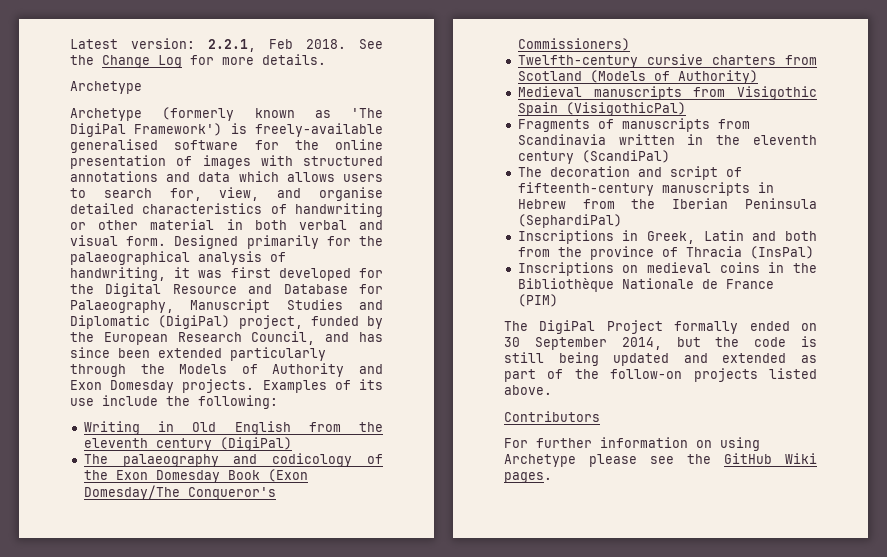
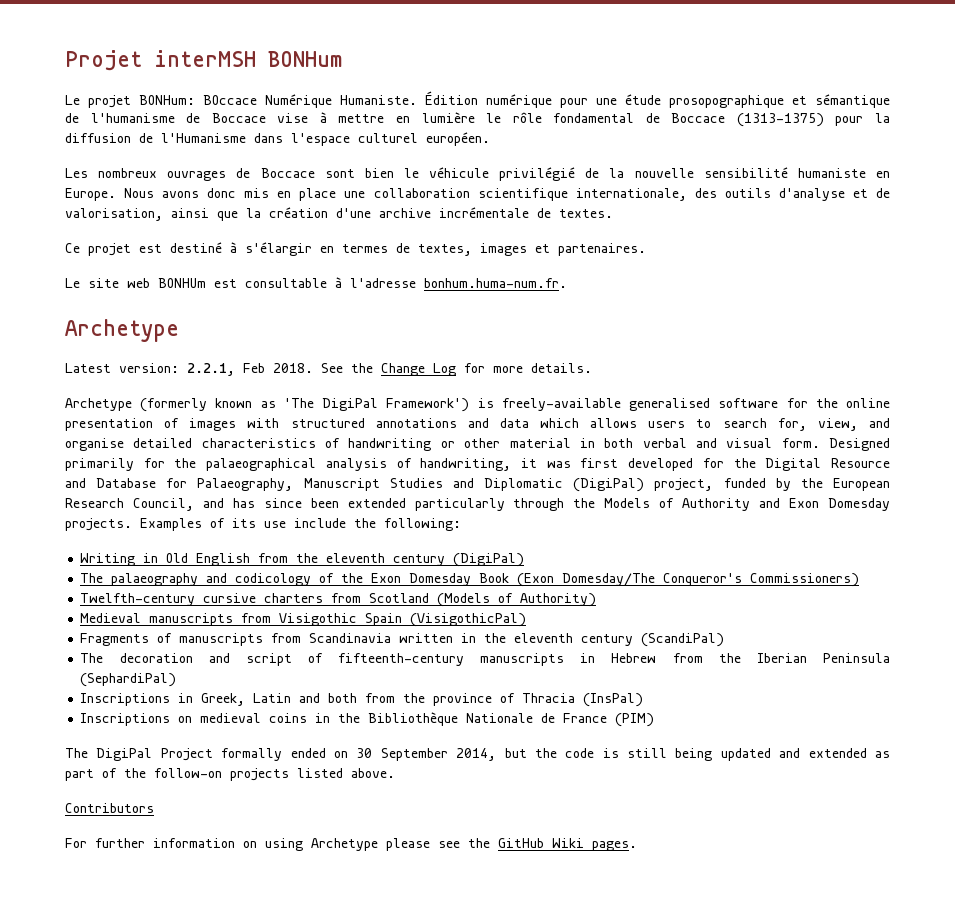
(70, 44) none -> [65,50,342,71] [65,91,890,108] [65,112,890,127] [65,132,490,146] [65,167,890,181] [65,188,891,201] [65,207,613,221] [65,242,646,256] [65,277,567,288] [65,319,179,342] Projet interMSH BONHum // Le projet BONHum: BOccace Numérique Humaniste. Édition numérique pour une étude prosopographique et sémantique de l'humanisme de Boccace vise à mettre en lumière le rôle fondamental de Boccace (1313-1375) pour la diffusion de l'Humanisme dans l'espace culturel européen. // Les nombreux ouvrages de Boccace sont bien le véhicule privilégié de la nouvelle sensibilité humaniste en Europe. Nous avons donc mis en place une collaboration scientifique internationale, des outils d'analyse et de valorisation, ainsi que la création d'une archive incrémentale de textes. // Ce projet est destiné à s'élargir en termes de textes, images et partenaires. // Le site web BONHUm est consultable à l'adresse bonhum.huma-num.fr. // Archetype //
[70,108,142,121] // Archetype -> (132, 404) none

